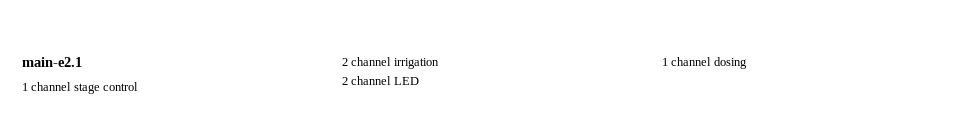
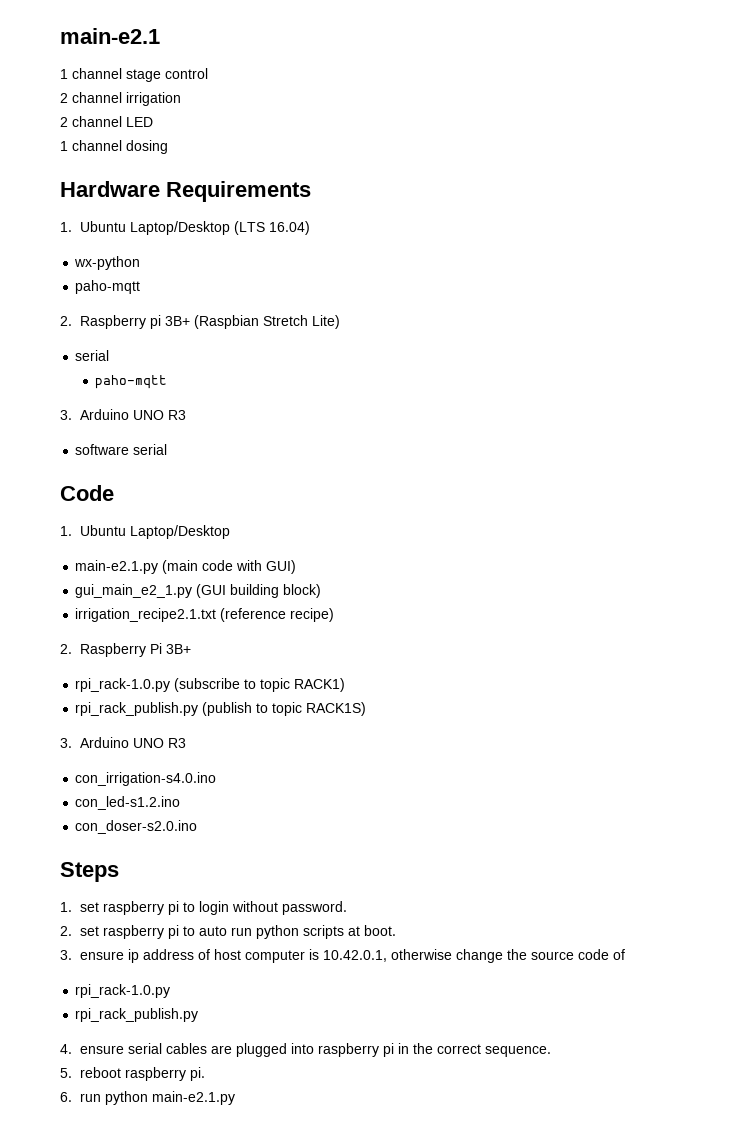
(747, 63) none -> [60,181,311,202] [60,221,310,235] [74,256,141,270] [75,280,141,294] [60,315,340,329] [75,350,110,361] [95,375,168,389] [60,409,186,420] [75,444,168,455] [60,485,114,501] [60,525,230,539] [75,560,297,574] [75,584,322,598] [75,608,335,622] [60,643,191,657] [75,678,346,692] [75,702,367,716] [60,737,186,748] [75,772,217,786] [75,796,181,810] [75,820,198,834] [60,862,119,882] [60,901,347,915] [60,925,396,939] [60,949,625,963] [75,984,171,998] [75,1008,199,1022] [60,1043,551,1057] [60,1067,205,1081] [60,1091,235,1105] // Hardware Requirements // 1. Ubuntu Laptop/Desktop (LTS 16.04) // wx-python // paho-mqtt // 2. Raspberry pi 3B+ (Raspbian Stretch Lite) // serial // paho-mqtt // 3. Arduino UNO R3 // software serial // Code // 1. Ubuntu Laptop/Desktop // main-e2.1.py (main code with GUI) // gui_main_e2_1.py (GUI building block) // irrigation_recipe2.1.txt (reference recipe) // 2. Raspberry Pi 3B+ // rpi_rack-1.0.py (subscribe to topic RACK1) // rpi_rack_publish.py (publish to topic RACK1S) // 3. Arduino UNO R3 // con_irrigation-s4.0.ino // con_led-s1.2.ino // con_doser-s2.0.ino // Steps // 1. set raspberry pi to login without password. // 2. set raspberry pi to auto run python scripts at boot. // 3. ensure ip address of host computer is 10.42.0.1, otherwise change the source code of // rpi_rack-1.0.py // rpi_rack_publish.py // 4. ensure serial cables are plugged into raspberry pi in the correct sequence. // 5. reboot raspberry pi. // 6. run python main-e2.1.py

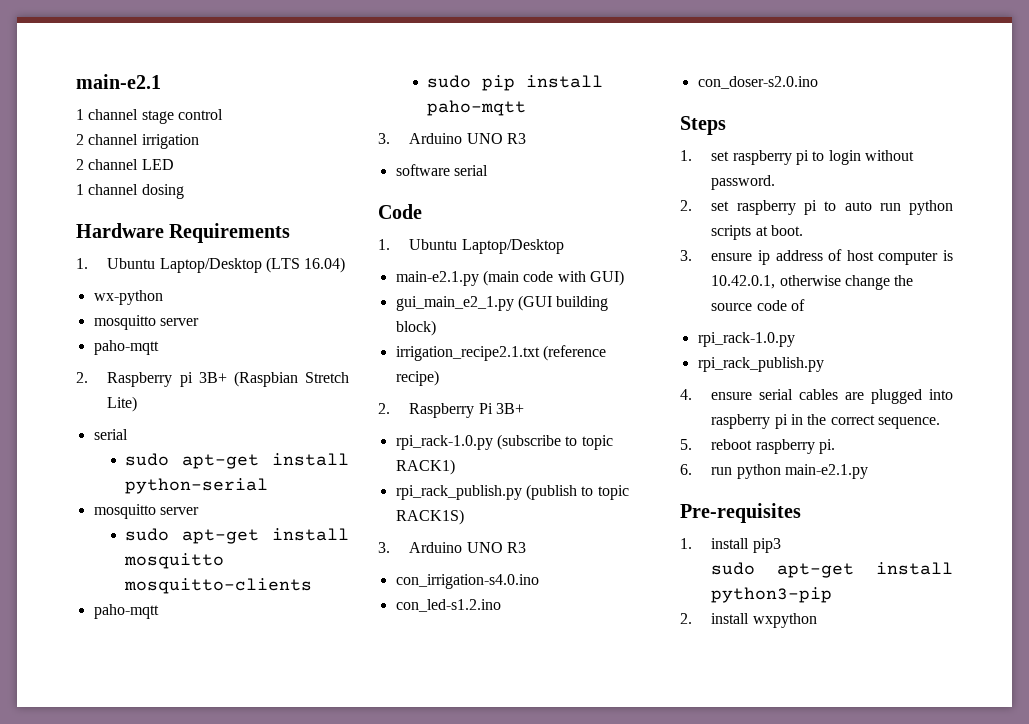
(141, 263) none -> [93,315,199,330] // mosquitto server
(110, 355) none -> [125,453,349,469] [125,478,269,494] [93,504,199,519] [125,528,349,544] [124,553,225,569] [124,578,313,594] [93,604,159,619] [427,75,604,91] sudo apt-get install python-serial // mosquitto server // sudo apt-get install mosquitto mosquitto-clients // paho-mqtt // sudo pip install
(235, 1098) none -> [680,503,801,523] [680,538,781,553] [711,562,953,578] [711,587,833,603] [680,613,817,628] // Pre-requisites // 1. install pip3 // sudo apt-get install python3-pip // 2. install wxpython

